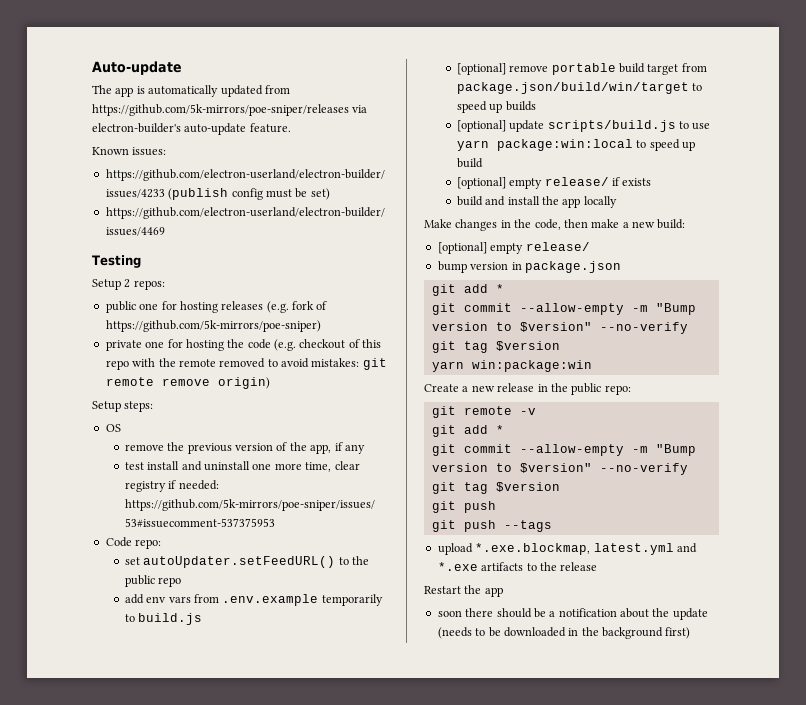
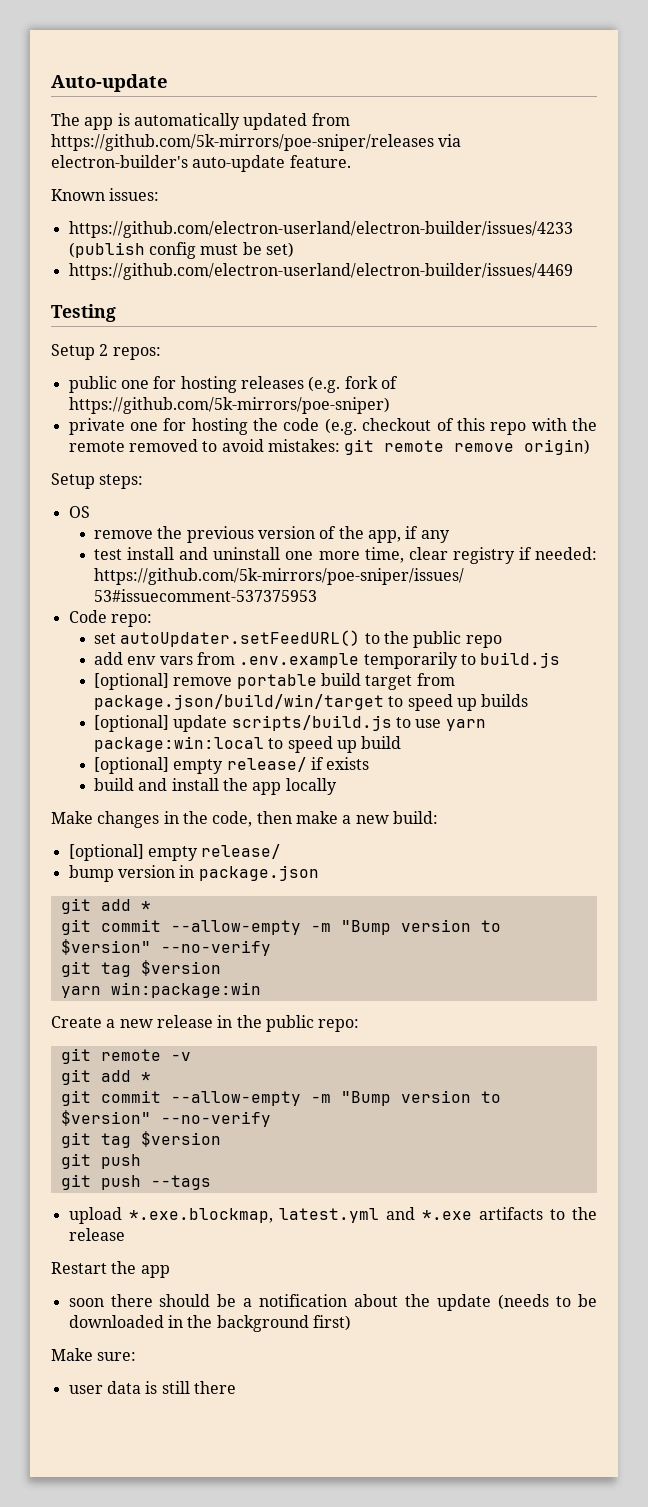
(691, 633) none -> [51,1348,137,1361] [68,1381,236,1394] // Make sure: // user data is still there

